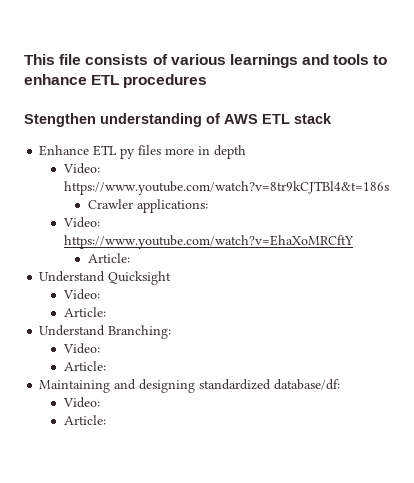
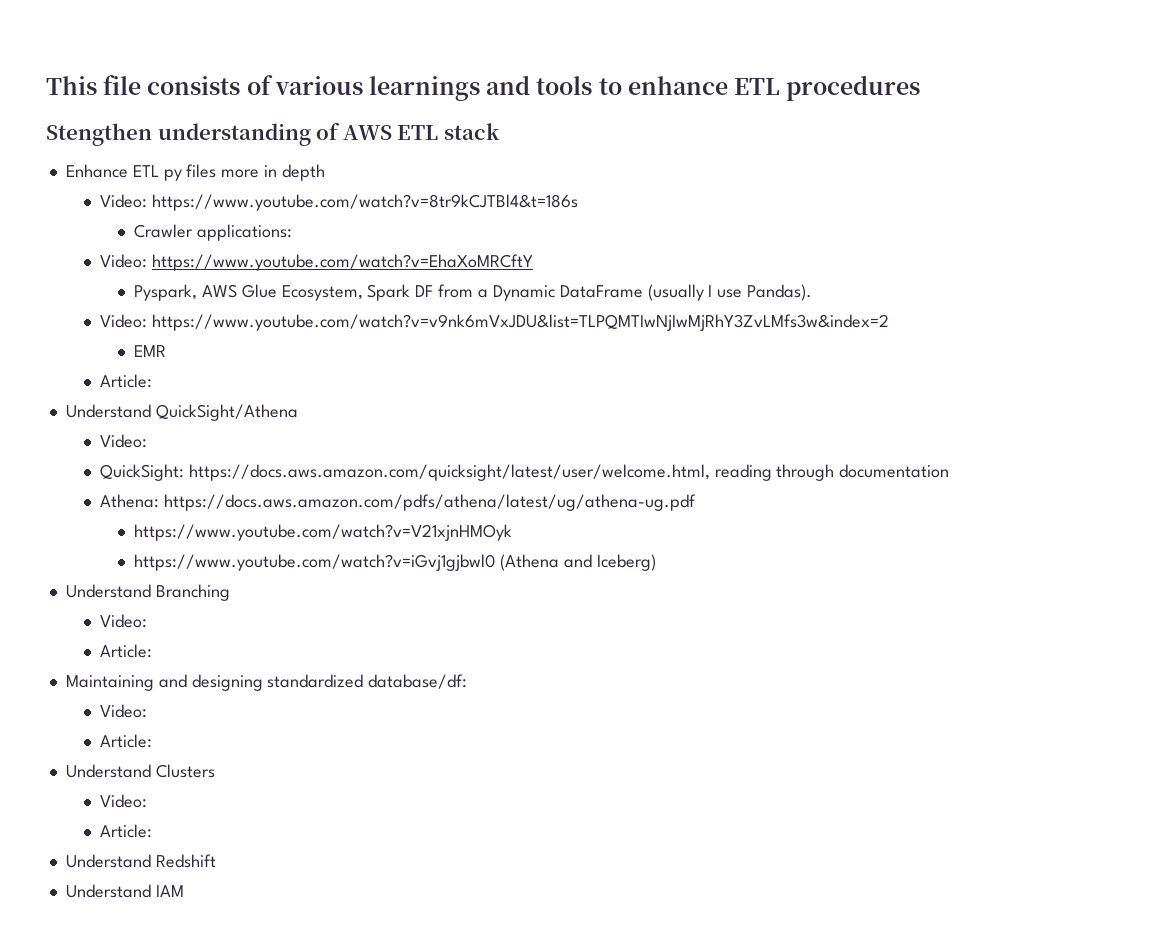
[87,253,130,263] [39,271,172,285] [62,289,100,300] [63,307,106,317] [39,325,172,339] Article: // Understand Quicksight // Video: // Article: // Understand Branching: -> [134,284,813,301] [99,314,889,331] [134,345,167,357] [99,374,152,388] [65,404,298,421] [99,434,147,448] [99,464,950,481] [99,494,696,511] [134,524,513,541] [134,554,656,571] [65,584,230,601] Pyspark, AWS Glue Ecosystem, Spark DF from a Dynamic DataFrame (usually I use Pandas). // Video: https://www.youtube.com/watch?v=v9nk6mVxJDU&list=TLPQMTIwNjIwMjRhY3ZvLMfs3w&index=2 // EMR // Article: // Understand QuickSight/Athena // Video: // QuickSight: https://docs.aws.amazon.com/quicksight/latest/user/welcome.html, reading through documentation // Athena: https://docs.aws.amazon.com/pdfs/athena/latest/ug/athena-ug.pdf // https://www.youtube.com/watch?v=V21xjnHMOyk // https://www.youtube.com/watch?v=iGvj1gjbwl0 (Athena and Iceberg) // Understand Branching
(106, 420) none -> [65,764,215,778] [99,794,147,808] [99,824,152,838] [65,854,216,868] [65,884,184,898] // Understand Clusters // Video: // Article: // Understand Redshift // Understand IAM

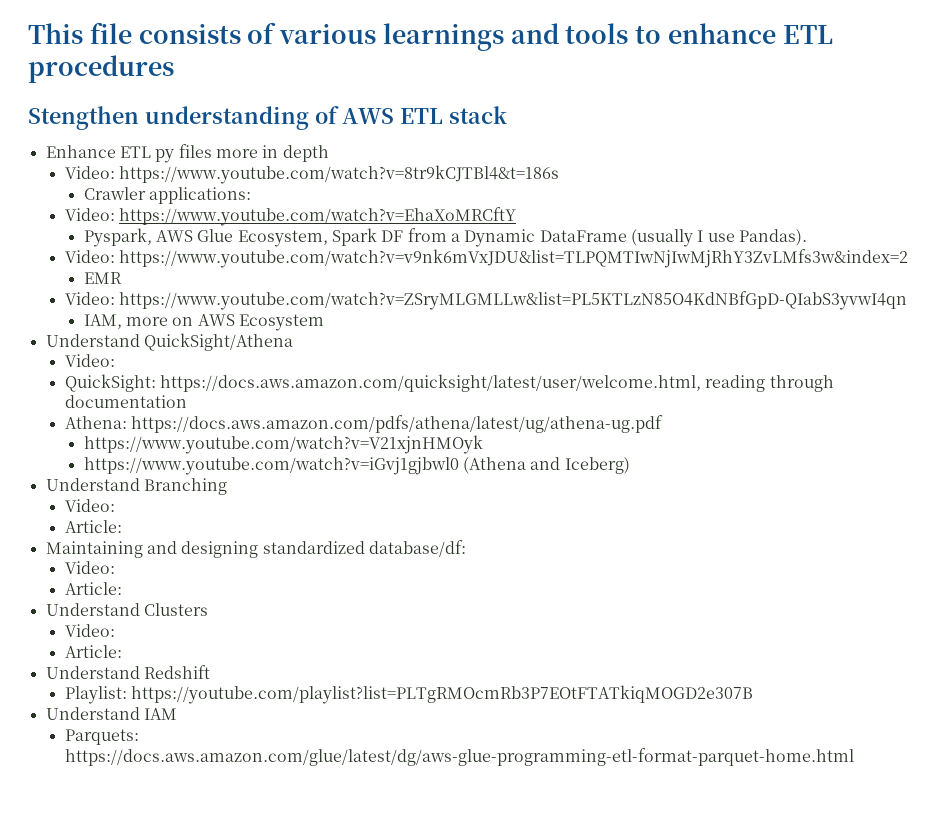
[99,374,152,388] Article: -> [64,291,908,310] [83,314,325,331] Video: https://www.youtube.com/watch?v=ZSryMLGMLLw&list=PL5KTLzN85O4KdNBfGpD-QIabS3yvwI4qn // IAM, more on AWS Ecosystem
(216, 861) none -> [64,685,754,704] // Playlist: https://youtube.com/playlist?list=PLTgRMOcmRb3P7EOtFTATkiqMOGD2e307B
(184, 891) none -> [64,729,139,745] [64,748,854,766] // Parquets: https://docs.aws.amazon.com/glue/latest/dg/aws-glue-programming-etl-format-parquet-home.html

